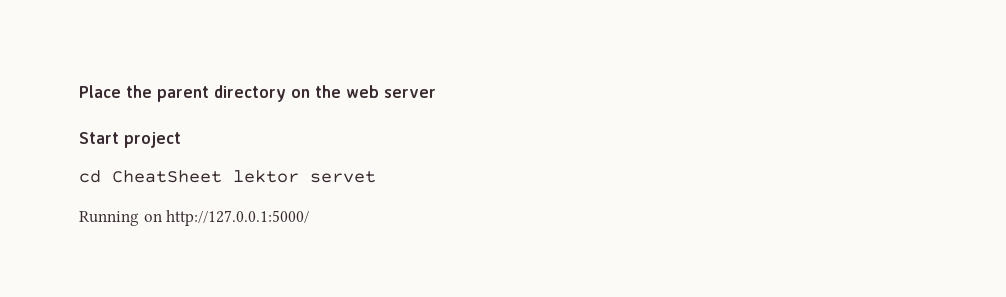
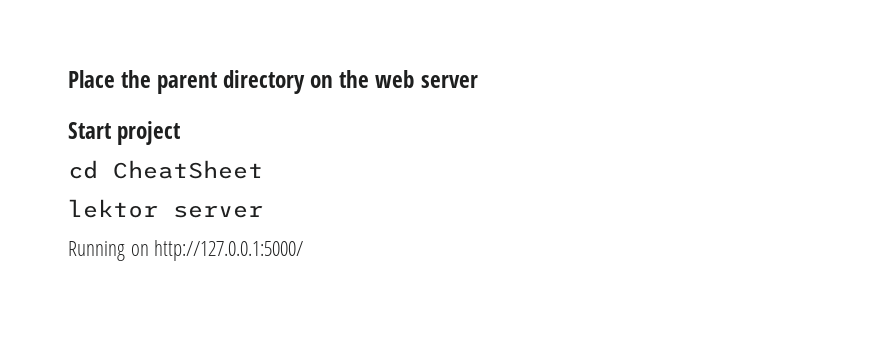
[233,170,376,183] lektor servet -> [68,199,263,218] // lektor server

